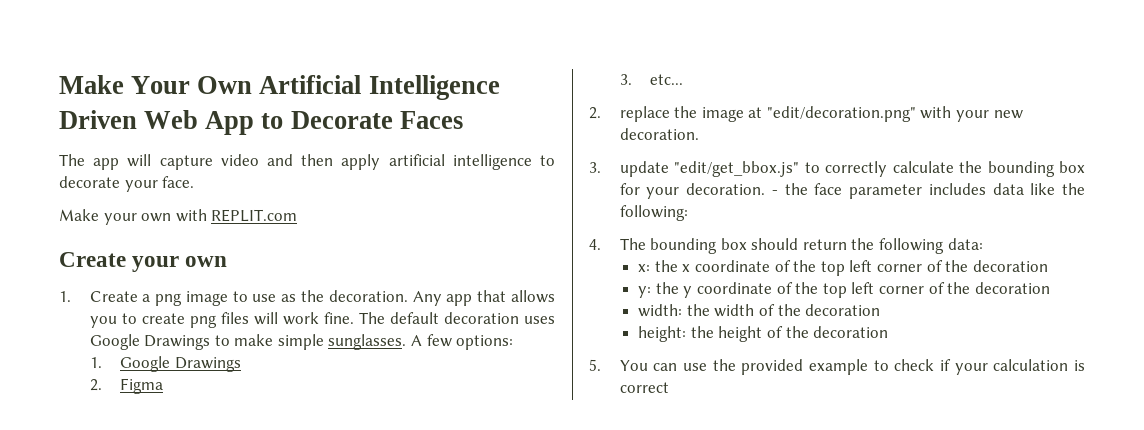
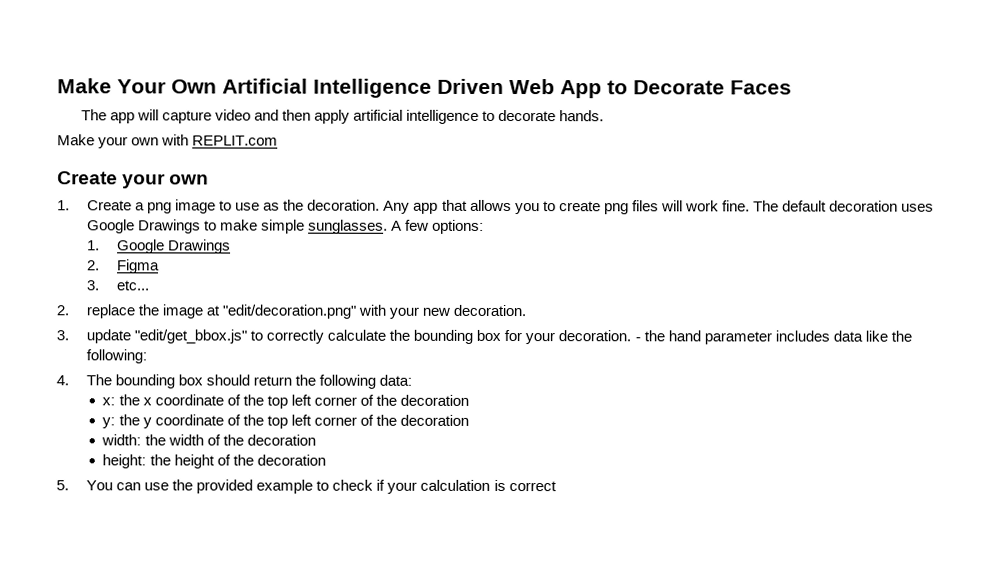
[124,176,195,192] your face. -> [559,110,605,122] hands.
[814,183,843,195] face -> [667,330,701,342] hand

